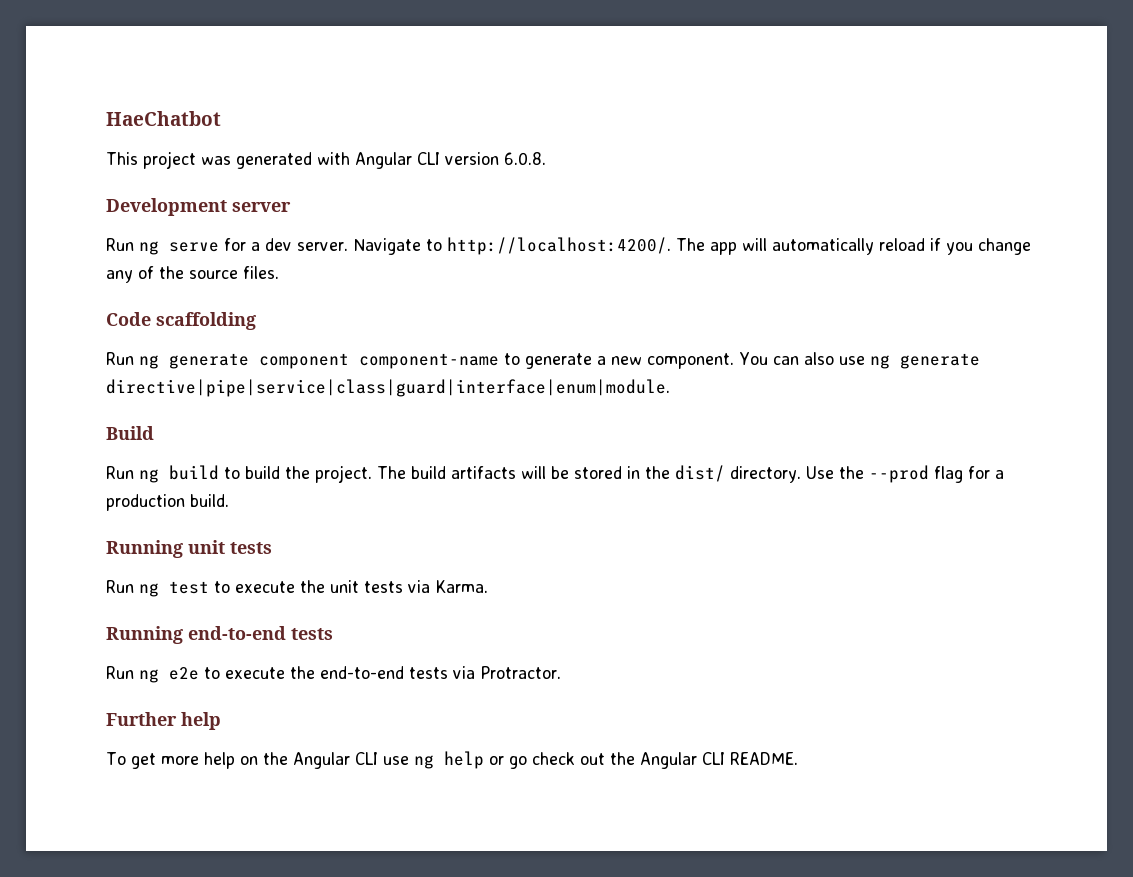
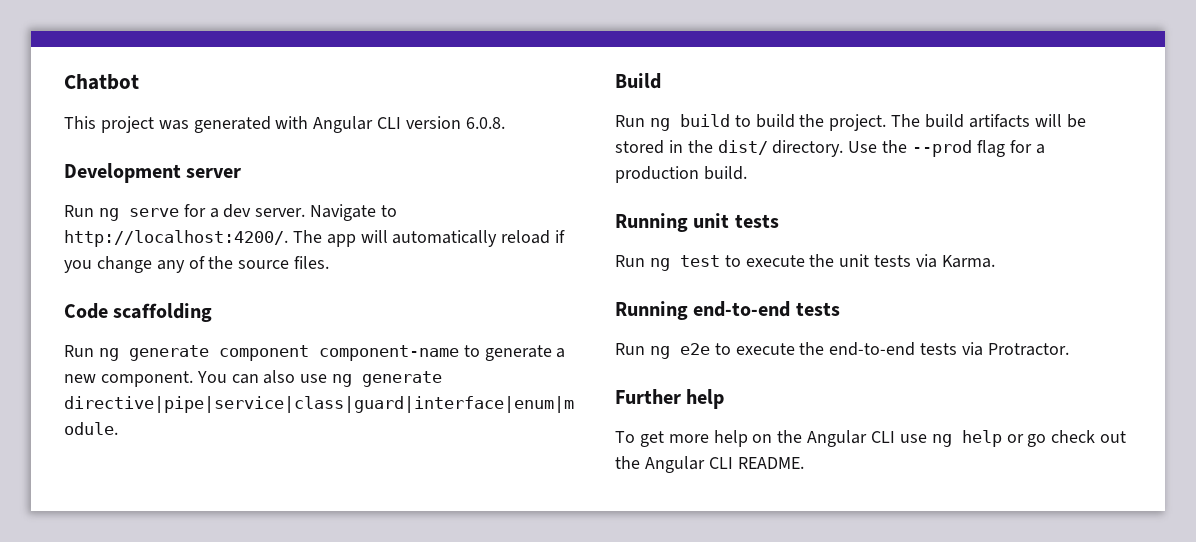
[106,111,221,126] HaeChatbot -> [64,74,139,90] Chatbot

